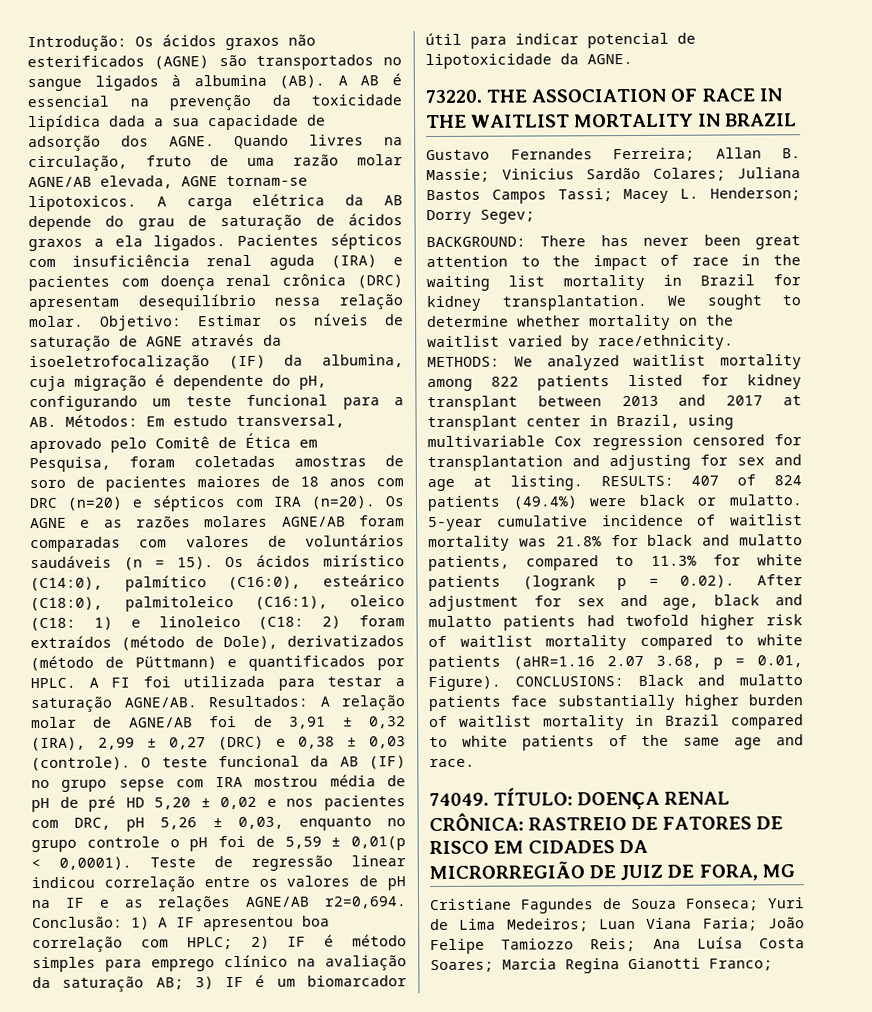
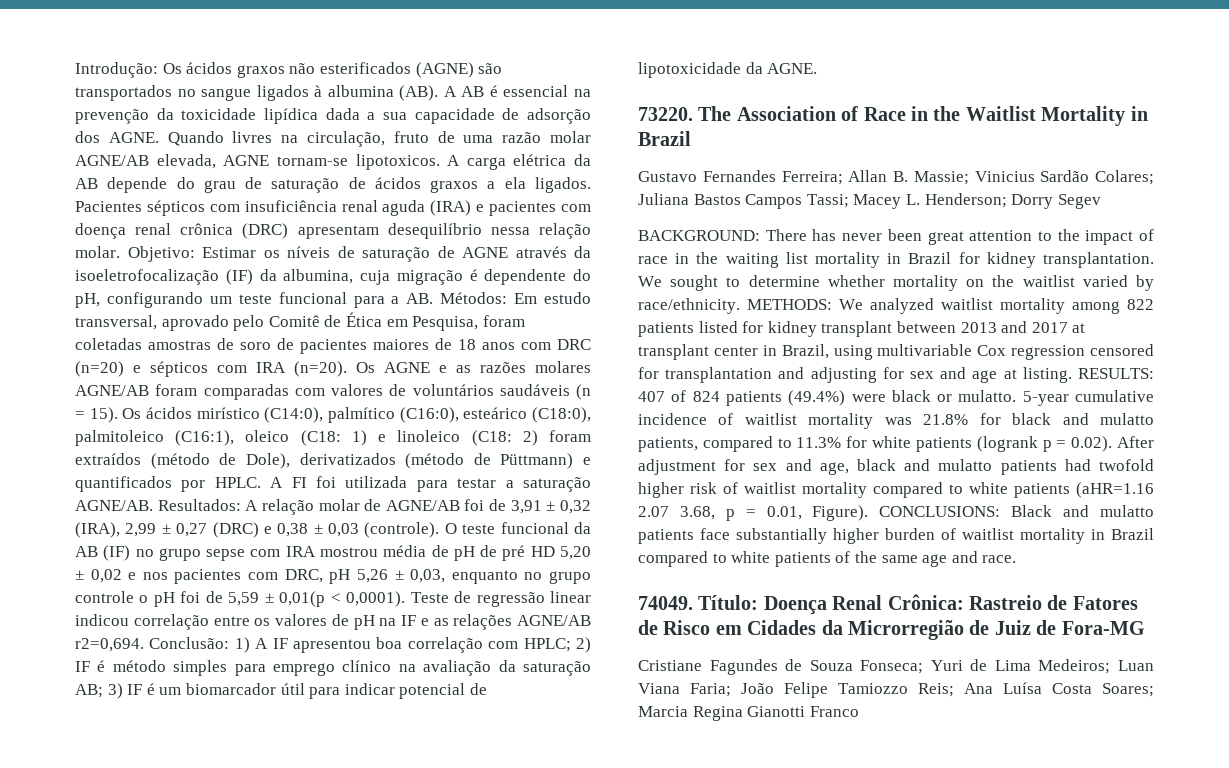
[486,88,782,103] [426,113,798,129] THE ASSOCIATION OF RACE IN THE WAITLIST MORTALITY IN BRAZIL -> [698,106,1148,126] [638,131,691,146] The Association of Race in the Waitlist Mortality in Brazil
[480,209,535,224] Segev; -> [1057,194,1101,209] Segev
[493,787,731,811] [429,812,784,832] [429,839,649,855] [429,861,795,881] TÍTULO: DOENÇA RENAL CRÔNICA: RASTREIO DE FATORES DE RISCO EM CIDADES DA MICRORREGIÃO DE JUIZ DE FORA, MG -> [698,594,1138,615] [638,620,1145,640] Título: Doença Renal Crônica: Rastreio de Fatores de Risco em Cidades da Microrregião de Juiz de Fora-MG
[709,958,773,971] Franco; -> [809,706,859,717] Franco

